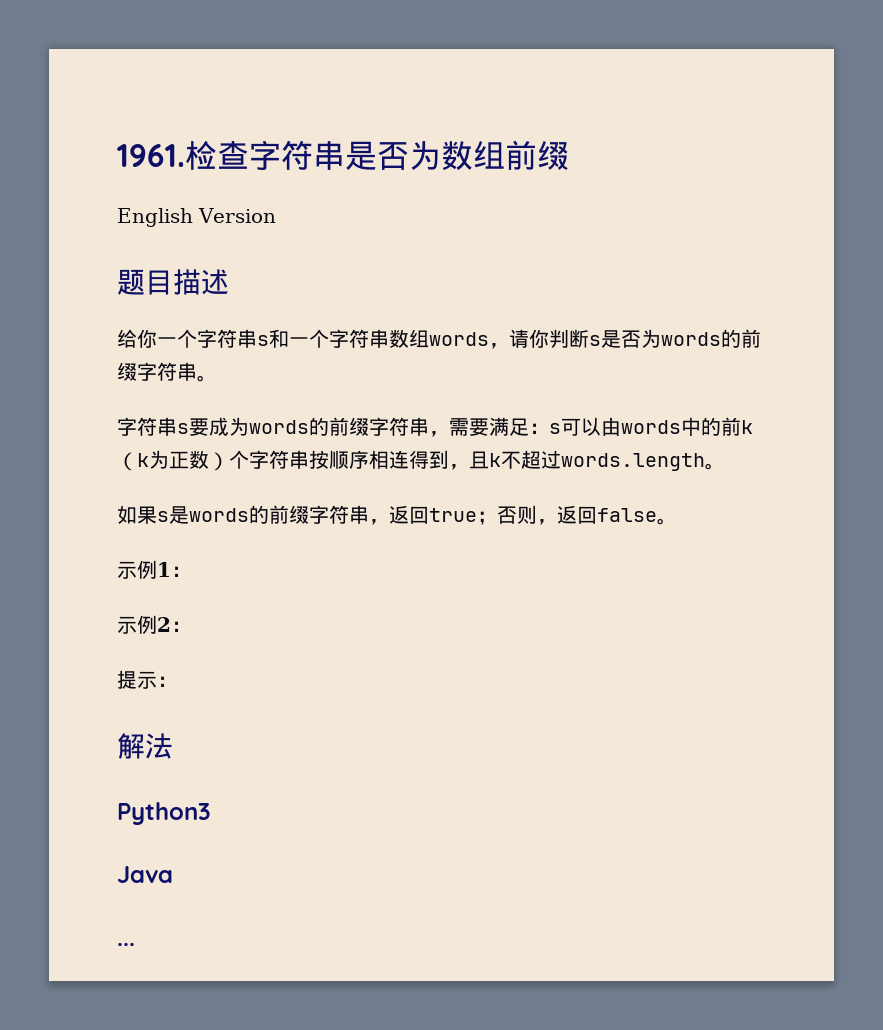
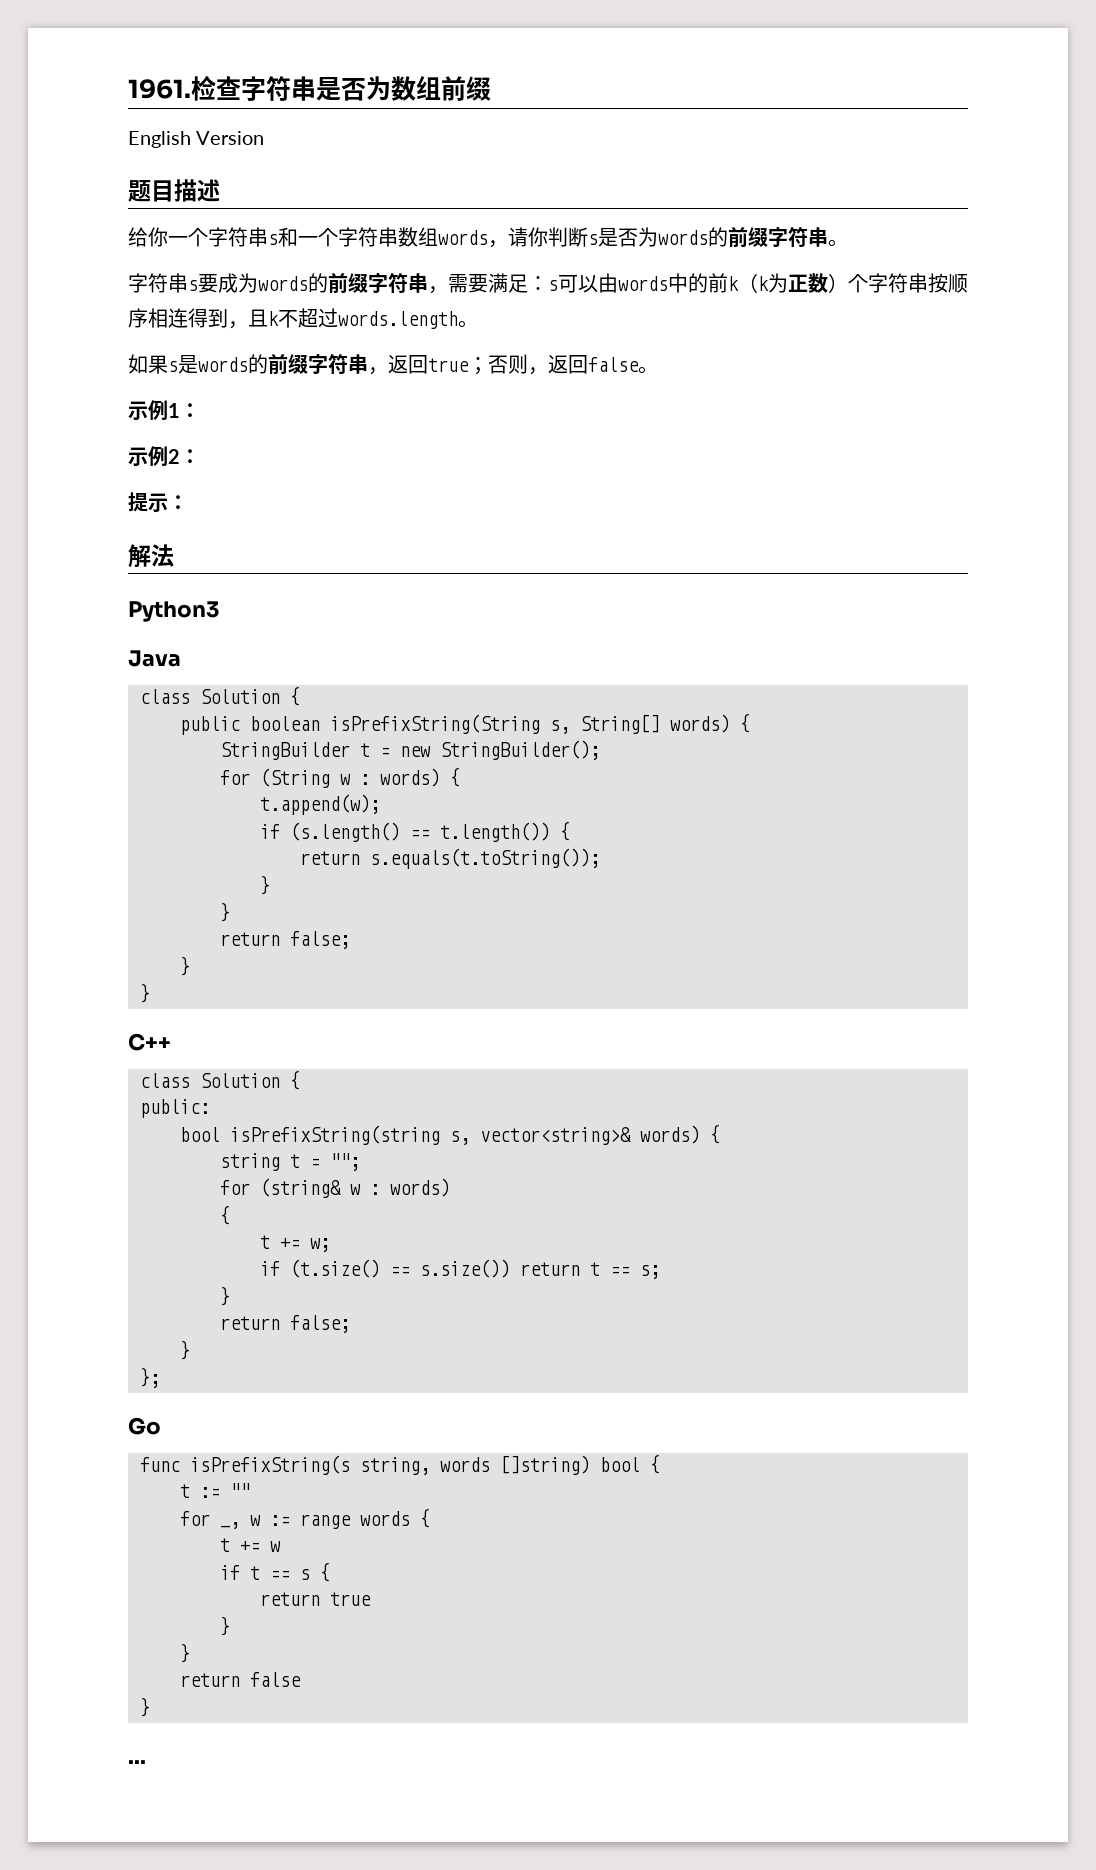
(173, 874) none -> [140,686,300,706] [180,713,750,735] [220,740,600,760] [220,767,460,788] [260,794,380,815] [260,821,570,842] [300,848,600,869] [260,875,270,895] [220,902,230,922] [220,931,350,949] [180,956,190,976] [140,983,150,1003] [128,1033,171,1051] [140,1070,300,1090] [140,1099,210,1118] [180,1124,720,1145] [220,1153,360,1171] [220,1178,450,1198] [220,1205,230,1225] [260,1235,330,1252] [260,1259,660,1279] [220,1286,230,1306] [220,1315,350,1333] [180,1340,190,1360] [140,1367,160,1388] [128,1417,161,1435] [140,1454,660,1475] [180,1483,250,1498] [180,1508,430,1529] [220,1538,281,1552] [220,1562,330,1582] [260,1592,371,1606] [220,1616,230,1636] [180,1643,190,1663] [180,1672,301,1687] [140,1697,150,1717] // class Solution { // public boolean isPrefixString(String s, String[] words) { // StringBuilder t = new StringBuilder(); // for (String w : words) { // t.append(w); // if (s.length() == t.length()) { // return s.equals(t.toString()); // } // } // return false; // } // } // C++ // class Solution { // public: // bool isPrefixString(string s, vector<string>& words) { // string t = ""; // for (string& w : words) // { // t += w; // if (t.size() == s.size()) return t == s; // } // return false; // } // }; // Go // func isPrefixString(s string, words []string) bool { // t := "" // for _, w := range words { // t += w // if t == s { // return true // } // } // return false // }

